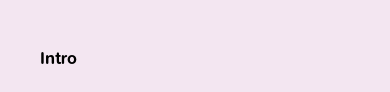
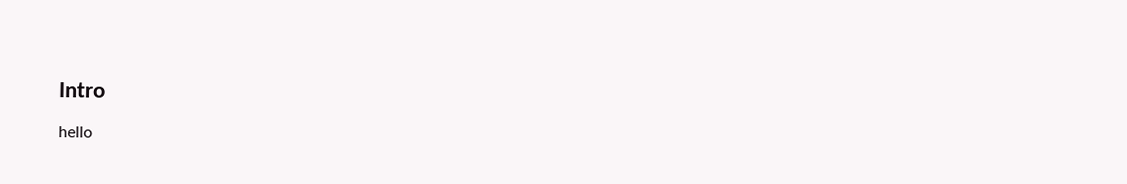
(77, 58) none -> [58,126,93,138] // hello

